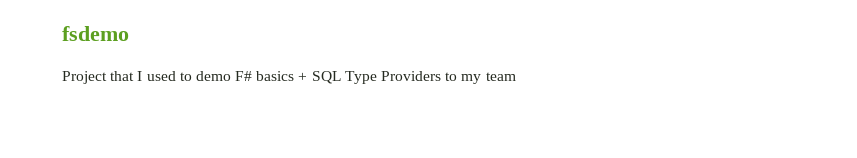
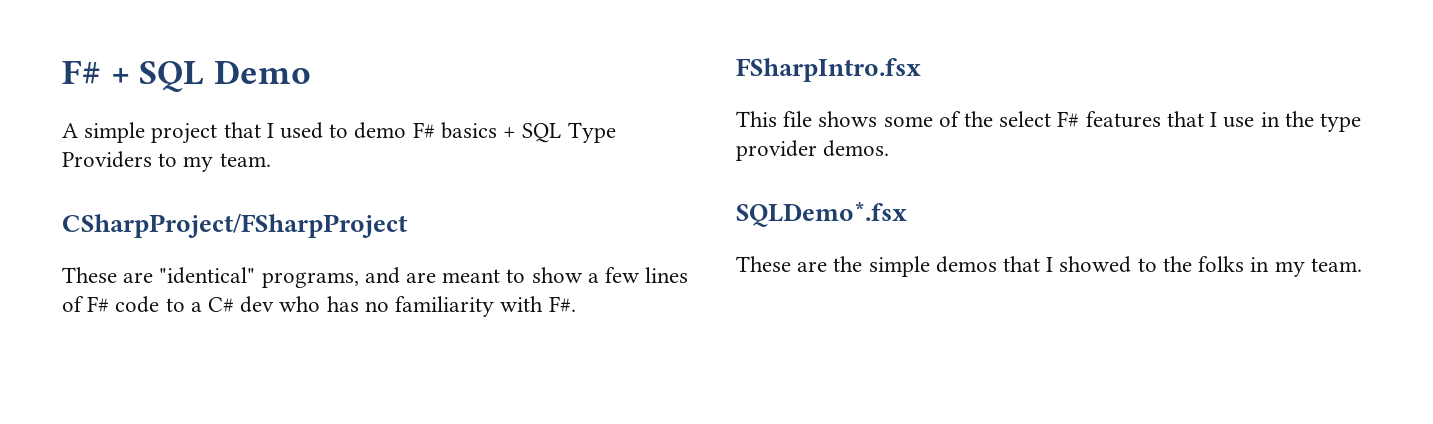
[62,26,129,41] [62,71,107,84] fsdemo // Project -> [62,60,312,92] [62,122,218,144] F# + SQL Demo // A simple project
[485,72,516,81] team -> [219,153,271,167] [62,213,408,238] [62,267,689,288] [62,296,576,317] [736,58,921,82] [736,111,1361,132] [736,140,890,161] [736,201,907,227] [736,256,1362,277] team. // CSharpProject/FSharpProject // These are "identical" programs, and are meant to show a few lines of F# code to a C# dev who has no familiarity with F#. // FSharpIntro.fsx // This file shows some of the select F# features that I use in the type provider demos. // SQLDemo*.fsx // These are the simple demos that I showed to the folks in my team.

